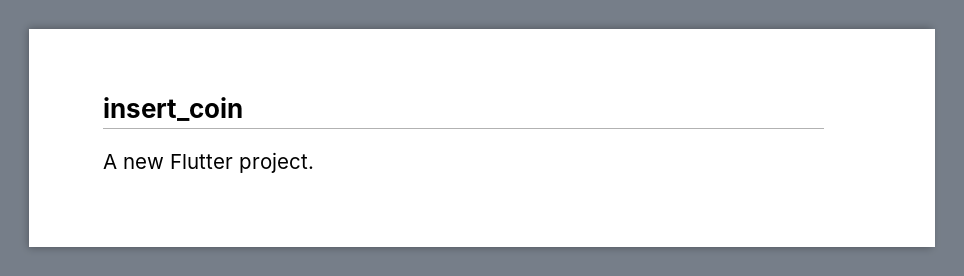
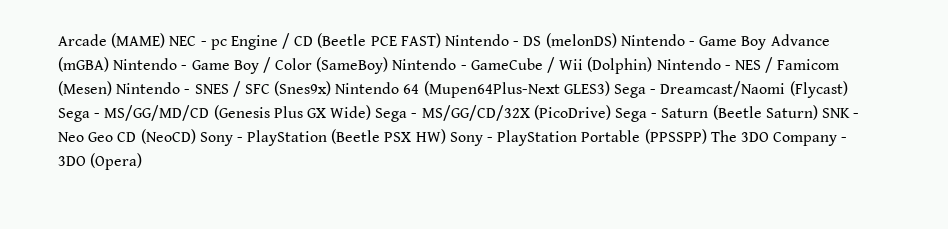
[103,97,243,121] [103,152,314,173] insert_coin // A new Flutter project. -> [58,33,830,50] [58,57,840,74] [58,81,848,98] [58,105,860,122] [58,129,848,146] [58,153,143,170] Arcade (MAME) NEC - pc Engine / CD (Beetle PCE FAST) Nintendo - DS (melonDS) Nintendo - Game Boy Advance (mGBA) Nintendo - Game Boy / Color (SameBoy) Nintendo - GameCube / Wii (Dolphin) Nintendo - NES / Famicom (Mesen) Nintendo - SNES / SFC (Snes9x) Nintendo 64 (Mupen64Plus-Next GLES3) Sega - Dreamcast/Naomi (Flycast) Sega - MS/GG/MD/CD (Genesis Plus GX Wide) Sega - MS/GG/CD/32X (PicoDrive) Sega - Saturn (Beetle Saturn) SNK - Neo Geo CD (NeoCD) Sony - PlayStation (Beetle PSX HW) Sony - PlayStation Portable (PPSSPP) The 3DO Company - 3DO (Opera)

